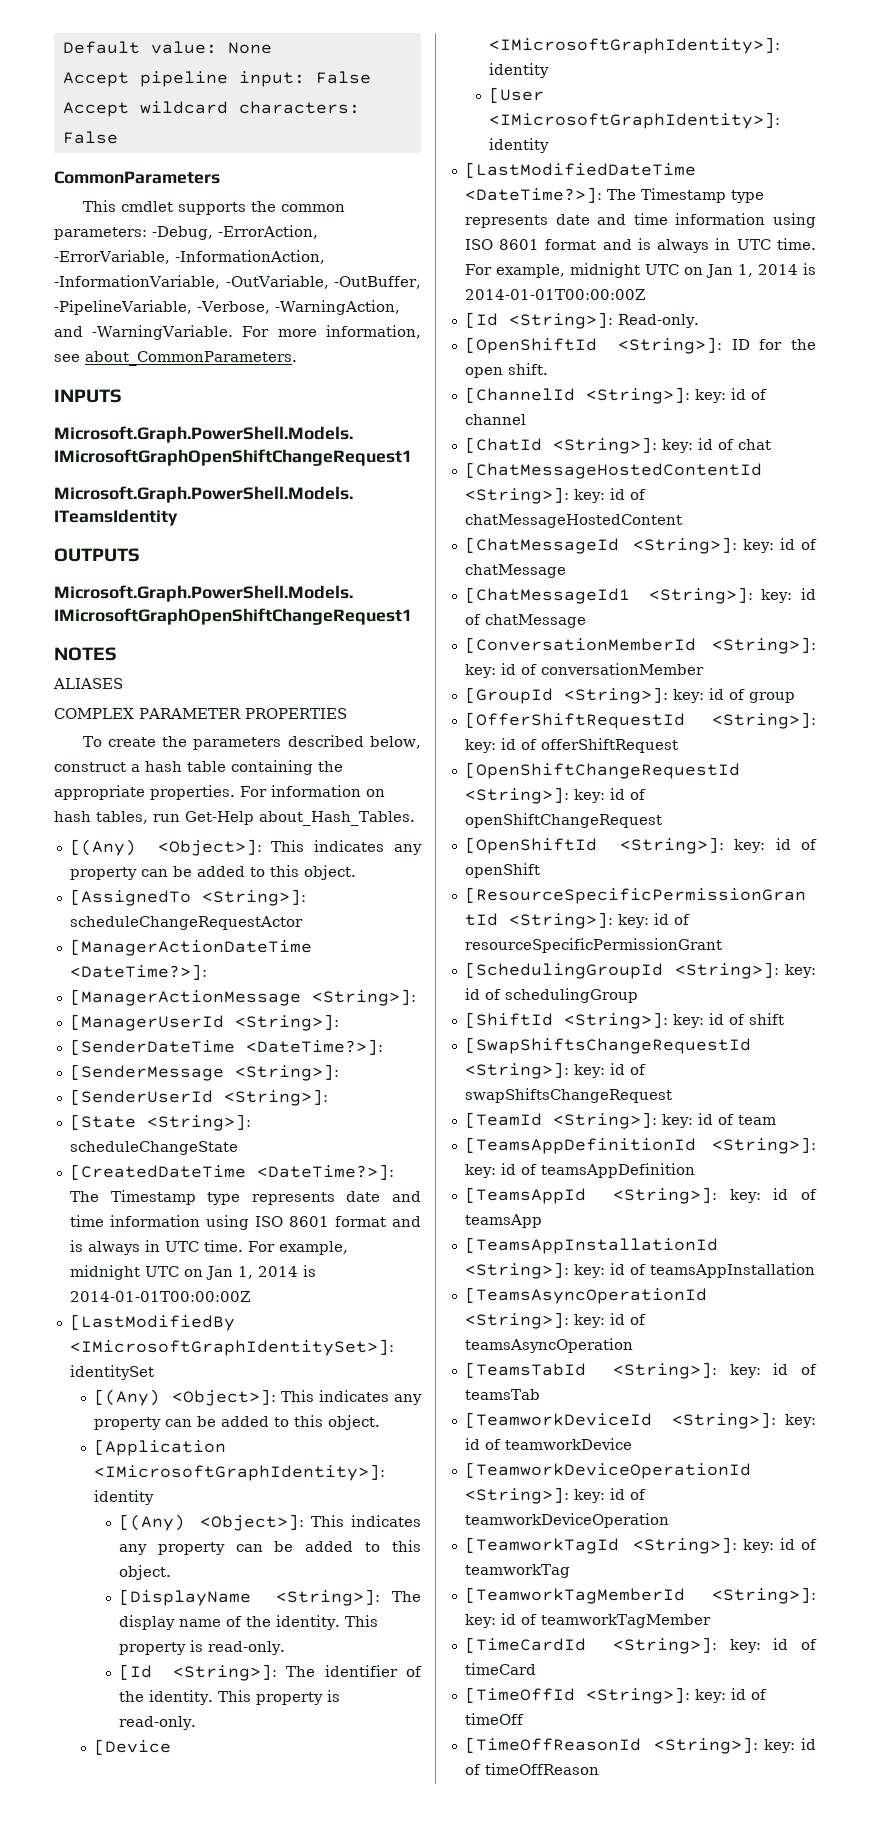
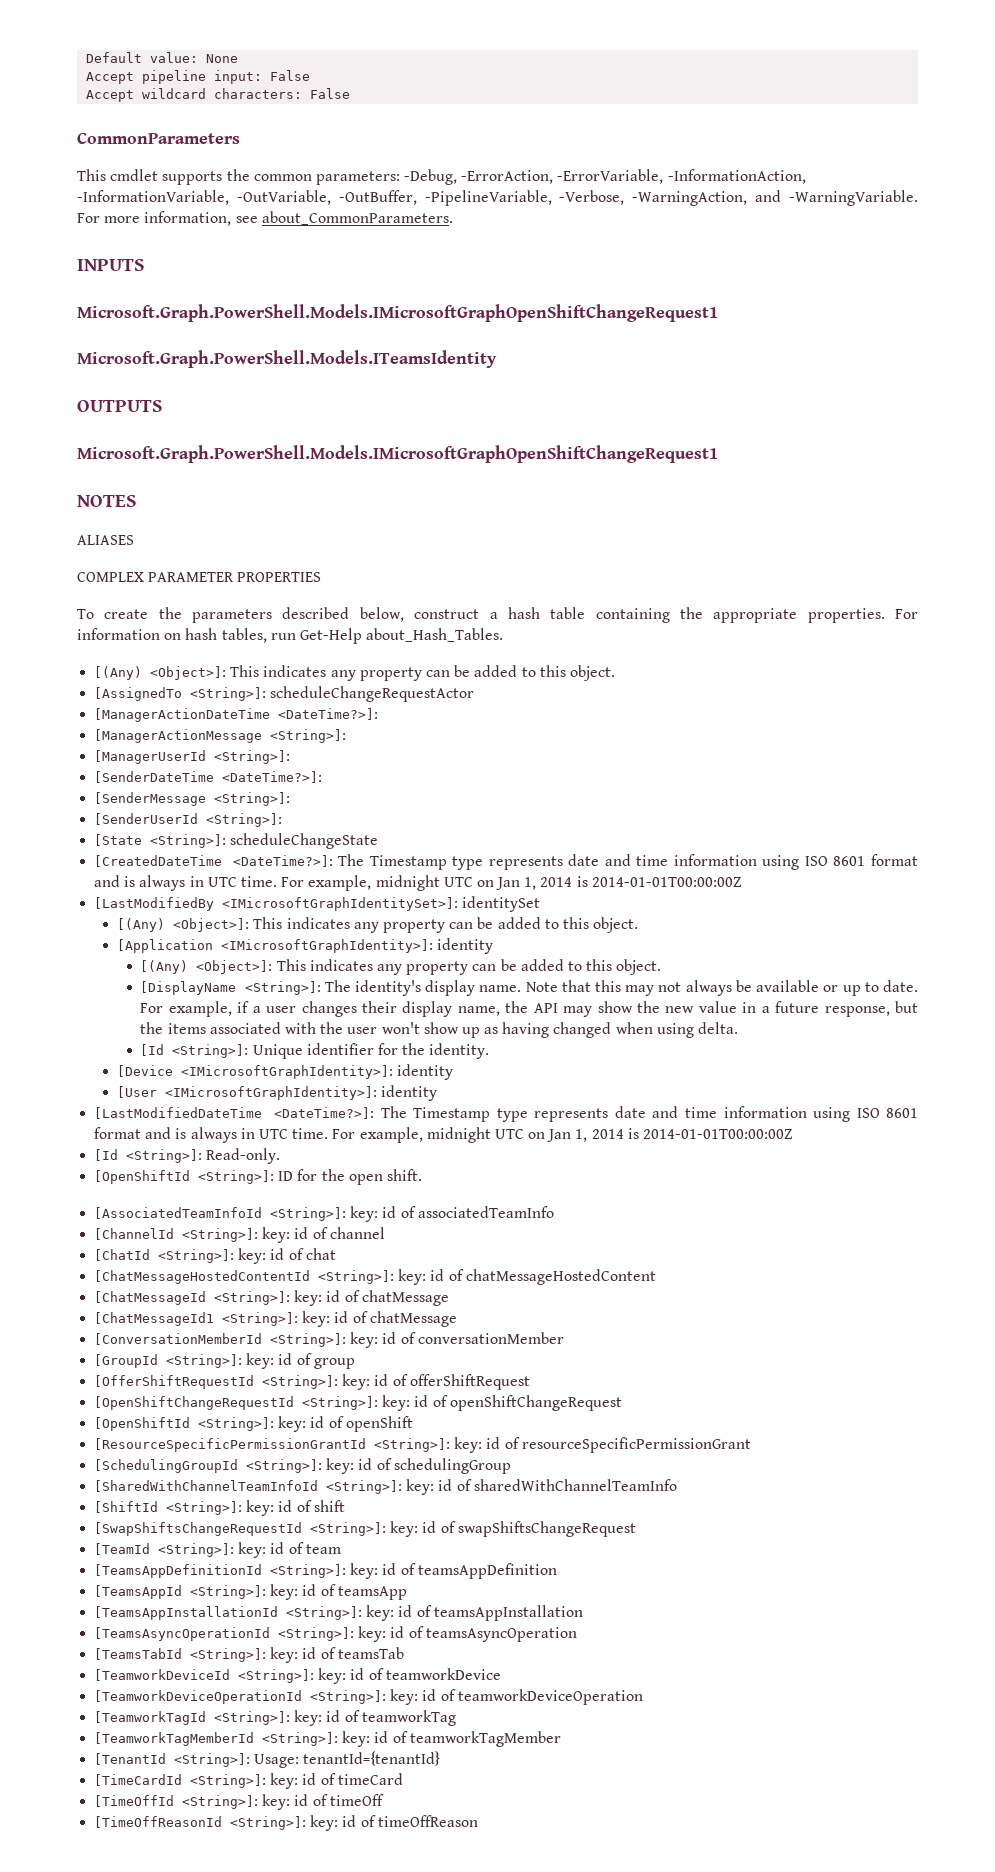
[118,1615,378,1630] [118,1640,285,1655] [118,1664,422,1681] [118,1690,340,1705] [118,1716,196,1730] display name of the identity. This property is read-only. // [Id <String>]: The identifier of the identity. This property is read-only. -> [354,980,918,996] [140,1001,919,1017] [140,1022,739,1038] [140,1043,490,1059] identity's display name. Note that this may not always be available or up to date. For example, if a user changes their display name, the API may show the new value in a future response, but the items associated with the user won't show up as having changed when using delta. // [Id <String>]: Unique identifier for the identity.
(548, 369) none -> [94,1206,554,1222] // [AssociatedTeamInfoId <String>]: key: id of associatedTeamInfo
(638, 995) none -> [94,1479,677,1495] // [SharedWithChannelTeamInfoId <String>]: key: id of sharedWithChannelTeamInfo
(711, 1621) none -> [94,1751,441,1768] // [TenantId <String>]: Usage: tenantId={tenantId}

